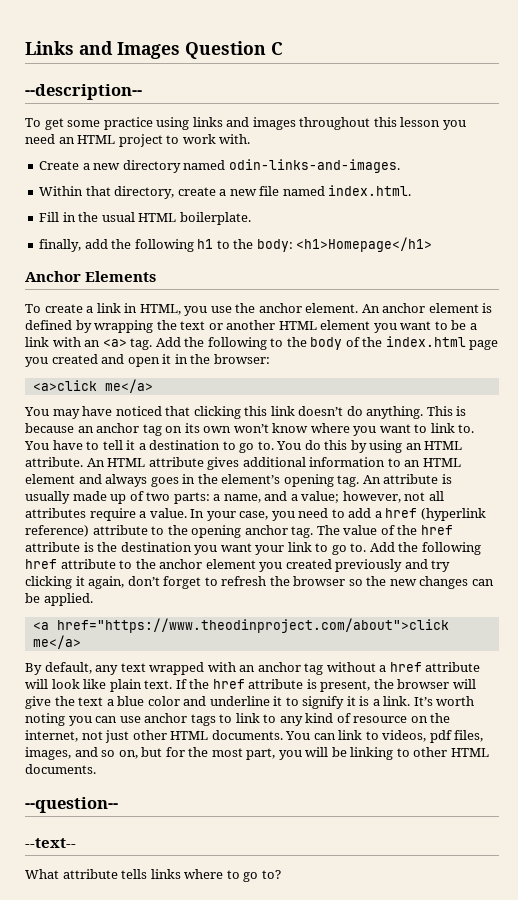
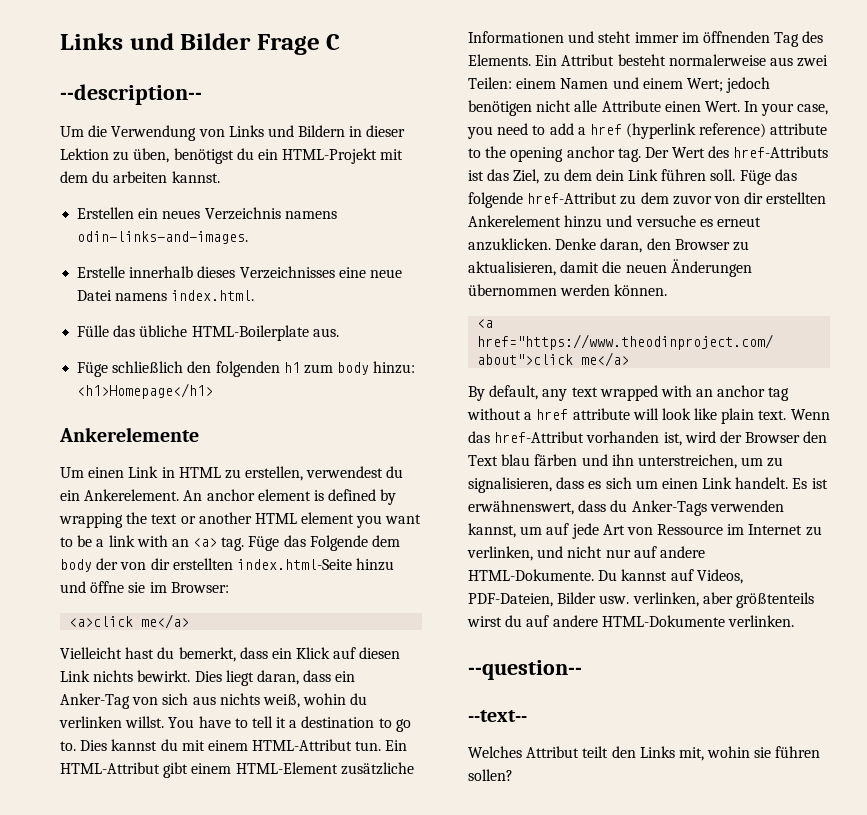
[25,41,266,59] Links and Images Question -> [60,33,320,55] Links und Bilder Frage
[25,117,466,130] [25,134,251,147] [39,159,400,173] [39,185,412,199] [39,212,251,225] [39,237,433,252] [25,271,157,282] [25,303,359,316] To get some practice using links and images throughout this lesson you need an HTML project to work with. // Create a new directory named odin-links-and-images. // Within that directory, create a new file named index.html. // Fill in the usual HTML boilerplate. // finally, add the following h1 to the body: <h1>Homepage</h1> // Anchor Elements // To create a link in HTML, you use the anchor element. -> [60,125,406,141] [60,148,404,164] [60,171,220,183] [77,207,337,220] [77,231,249,244] [77,266,402,279] [77,290,255,301] [77,325,339,341] [77,361,416,377] [77,383,214,399] [59,427,199,442] [60,466,404,481] [60,489,180,501] Um die Verwendung von Links und Bildern in dieser Lektion zu üben, benötigst du ein HTML-Projekt mit dem du arbeiten kannst. // Erstellen ein neues Verzeichnis namens odin-links-and-images. // Erstelle innerhalb dieses Verzeichnisses eine neue Datei namens index.html. // Fülle das übliche HTML-Boilerplate aus. // Füge schließlich den folgenden h1 zum body hinzu: <h1>Homepage</h1> // Ankerelemente // Um einen Link in HTML zu erstellen, verwendest du ein Ankerelement.
[155,336,499,350] [25,354,270,367] [32,379,153,393] [24,406,467,419] [25,423,475,436] Add the following to the body of the index.html page you created and open it in the browser: // <a>click me</a> // You may have noticed that clicking this link doesn’t do anything. This is because an anchor tag on its own won’t know where you want to link to. -> [248,535,401,551] [60,558,395,572] [60,581,229,593] [69,614,190,629] [60,647,401,662] [60,670,356,686] [60,693,368,709] [59,716,165,728] Füge das Folgende dem body der von dir erstellten index.html-Seite hinzu und öffne sie im Browser: // <a>click me</a> // Vielleicht hast du bemerkt, dass ein Klick auf diesen Link nichts bewirkt. Dies liegt daran, dass ein Anker-Tag von sich aus nichts weiß, wohin du verlinken willst.
[276,440,463,453] [25,457,461,470] [25,474,452,487] [25,491,444,504] [25,508,187,521] You do this by using an HTML attribute. An HTML attribute gives additional information to an HTML element and always goes in the element’s opening tag. An attribute is usually made up of two parts: a name, and a value; however, not all attributes require a value. -> [80,739,408,751] [60,762,414,778] [468,31,824,47] [468,54,829,67] [468,77,771,93] [468,100,740,116] Dies kannst du mit einem HTML-Attribut tun. Ein HTML-Attribut gibt einem HTML-Element zusätzliche Informationen und steht immer im öffnenden Tag des Elements. Ein Attribut besteht normalerweise aus zwei Teilen: einem Namen und einem Wert; jedoch benötigen nicht alle Attribute einen Wert.
[316,525,453,535] [25,542,481,555] [25,559,451,572] [25,576,494,589] [25,593,93,606] The value of the href attribute is the destination you want your link to go to. Add the following href attribute to the anchor element you created previously and try clicking it again, don’t forget to refresh the browser so the new changes can be applied. -> [644,146,829,158] [468,169,797,185] [468,192,827,208] [468,215,761,228] [468,238,749,253] [468,259,752,277] [468,284,668,296] Der Wert des href-Attributs ist das Ziel, zu dem dein Link führen soll. Füge das folgende href-Attribut zu dem zuvor von dir erstellten Ankerelement hinzu und versuche es erneut anzuklicken. Denke daran, den Browser zu aktualisieren, damit die neuen Änderungen übernommen werden können.
[175,679,476,692] [25,696,475,709] [25,713,451,726] [25,730,484,743] [25,747,489,760] [25,764,96,774] [25,797,118,813] [25,838,76,848] [25,869,281,882] If the href attribute is present, the browser will give the text a blue color and underline it to signify it is a link. It’s worth noting you can use anchor tags to link to any kind of resource on the internet, not just other HTML documents. You can link to videos, pdf files, images, and so on, but for the most part, you will be linking to other HTML documents. // --question-- // --text-- // What attribute tells links where to go to? -> [790,409,830,420] [468,431,828,446] [468,454,784,469] [468,477,828,493] [468,500,784,516] [468,523,822,539] [467,546,705,561] [468,569,743,584] [468,592,814,608] [467,615,794,627] [468,660,582,680] [468,710,527,722] [468,746,821,761] [468,769,513,781] Wenn das href-Attribut vorhanden ist, wird der Browser den Text blau färben und ihn unterstreichen, um zu signalisieren, dass es sich um einen Link handelt. Es ist erwähnenswert, dass du Anker-Tags verwenden kannst, um auf jede Art von Ressource im Internet zu verlinken, und nicht nur auf andere HTML-Dokumente. Du kannst auf Videos, PDF-Dateien, Bilder usw. verlinken, aber größtenteils wirst du auf andere HTML-Dokumente verlinken. // --question-- // --text-- // Welches Attribut teilt den Links mit, wohin sie führen sollen?

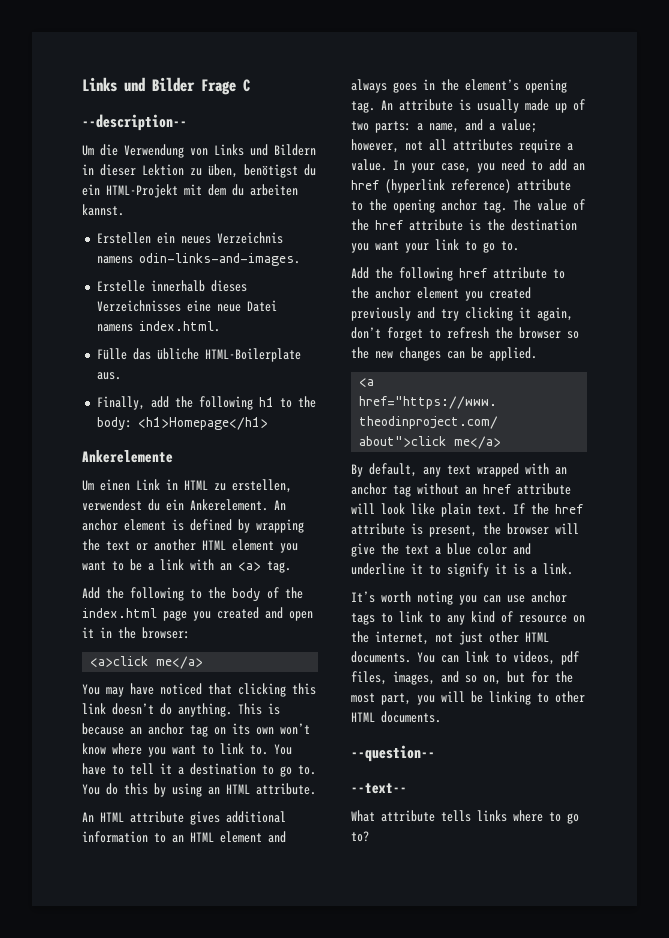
[77,361,416,377] Füge schließlich den folgenden h1 zum body hinzu: -> [96,396,316,410] [96,417,132,430] Finally, add the following h1 to the body:
[248,535,401,551] [60,558,395,572] [60,581,229,593] [69,614,190,629] [60,647,401,662] [60,670,356,686] [60,693,368,709] [59,716,165,728] Füge das Folgende dem body der von dir erstellten index.html-Seite hinzu und öffne sie im Browser: // <a>click me</a> // Vielleicht hast du bemerkt, dass ein Klick auf diesen Link nichts bewirkt. Dies liegt daran, dass ein Anker-Tag von sich aus nichts weiß, wohin du verlinken willst. -> [82,587,303,601] [82,607,313,621] [82,627,190,639] [90,656,204,669] [82,683,316,697] [82,703,280,717] [82,723,310,737] [82,743,268,757] // Add the following to the body of the index.html page you created and open it in the browser: // <a>click me</a> // You may have noticed that clicking this link doesn’t do anything. This is because an anchor tag on its own won’t know where you want to link to.
[80,739,408,751] [60,762,414,778] [468,31,824,47] [468,54,829,67] [468,77,771,93] [468,100,740,116] Dies kannst du mit einem HTML-Attribut tun. Ein HTML-Attribut gibt einem HTML-Element zusätzliche Informationen und steht immer im öffnenden Tag des Elements. Ein Attribut besteht normalerweise aus zwei Teilen: einem Namen und einem Wert; jedoch benötigen nicht alle Attribute einen Wert. -> [82,783,316,797] [82,811,286,825] [82,831,286,843] [351,79,567,93] [351,99,585,113] [351,119,537,133] [351,139,573,153] [351,159,387,171] You do this by using an HTML attribute. // An HTML attribute gives additional information to an HTML element and always goes in the element’s opening tag. An attribute is usually made up of two parts: a name, and a value; however, not all attributes require a value.
[577,127,586,135] a -> [573,163,585,171] an
[644,146,829,158] [468,169,797,185] [468,192,827,208] [468,215,761,228] [468,238,749,253] [468,259,752,277] [468,284,668,296] Der Wert des href-Attributs ist das Ziel, zu dem dein Link führen soll. Füge das folgende href-Attribut zu dem zuvor von dir erstellten Ankerelement hinzu und versuche es erneut anzuklicken. Denke daran, den Browser zu aktualisieren, damit die neuen Änderungen übernommen werden können. -> [513,199,585,211] [351,219,577,231] [351,239,519,253] [351,267,565,281] [351,287,531,301] [351,307,573,321] [351,327,579,341] [351,347,537,361] The value of the href attribute is the destination you want your link to go to. // Add the following href attribute to the anchor element you created previously and try clicking it again, don’t forget to refresh the browser so the new changes can be applied.
[524,412,533,420] a -> [465,487,477,495] an
[790,409,830,420] [468,431,828,446] [468,454,784,469] [468,477,828,493] [468,500,784,516] [468,523,822,539] [467,546,705,561] [468,569,743,584] [468,592,814,608] [467,615,794,627] [468,660,582,680] [468,710,527,722] [468,746,821,761] [468,769,513,781] Wenn das href-Attribut vorhanden ist, wird der Browser den Text blau färben und ihn unterstreichen, um zu signalisieren, dass es sich um einen Link handelt. Es ist erwähnenswert, dass du Anker-Tags verwenden kannst, um auf jede Art von Ressource im Internet zu verlinken, und nicht nur auf andere HTML-Dokumente. Du kannst auf Videos, PDF-Dateien, Bilder usw. verlinken, aber größtenteils wirst du auf andere HTML-Dokumente verlinken. // --question-- // --text-- // Welches Attribut teilt den Links mit, wohin sie führen sollen? -> [513,503,583,515] [351,523,579,537] [351,543,531,557] [351,563,573,577] [351,591,567,605] [351,611,585,625] [351,631,549,645] [351,651,579,665] [351,671,573,685] [351,691,585,705] [351,711,441,723] [351,745,435,762] [351,783,407,794] [351,810,579,824] [351,831,369,842] If the href attribute is present, the browser will give the text a blue color and underline it to signify it is a link. // It’s worth noting you can use anchor tags to link to any kind of resource on the internet, not just other HTML documents. You can link to videos, pdf files, images, and so on, but for the most part, you will be linking to other HTML documents. // --question-- // --text-- // What attribute tells links where to go to?

